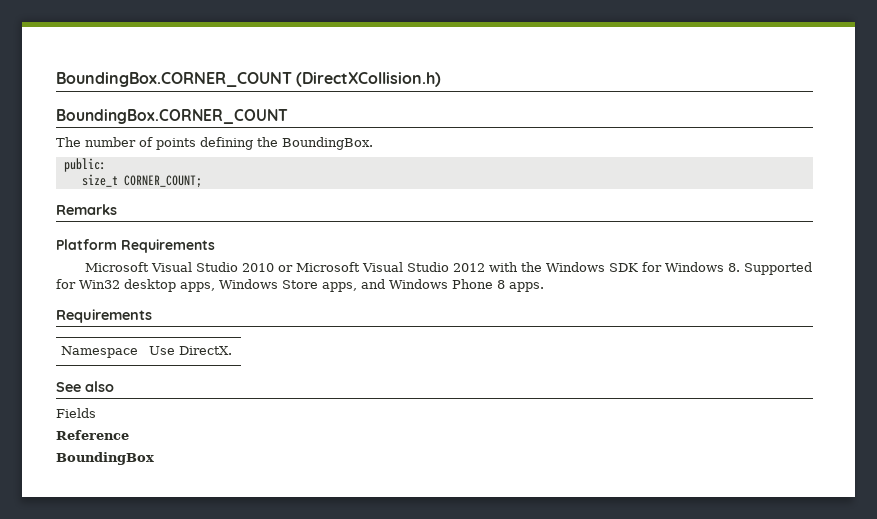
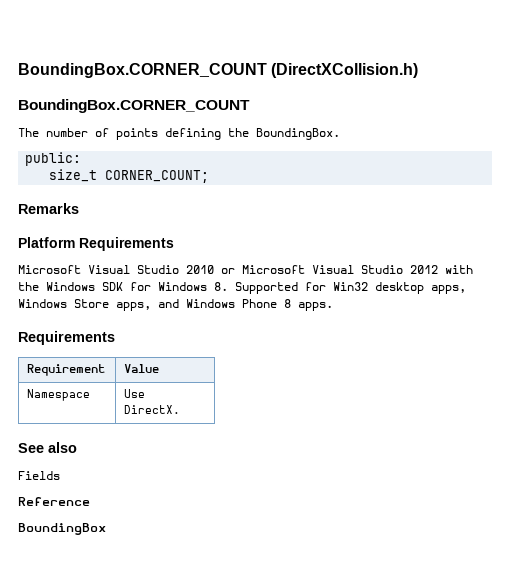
(152, 316) none -> [27,364,106,376] [124,364,160,373] // Requirement | Value

